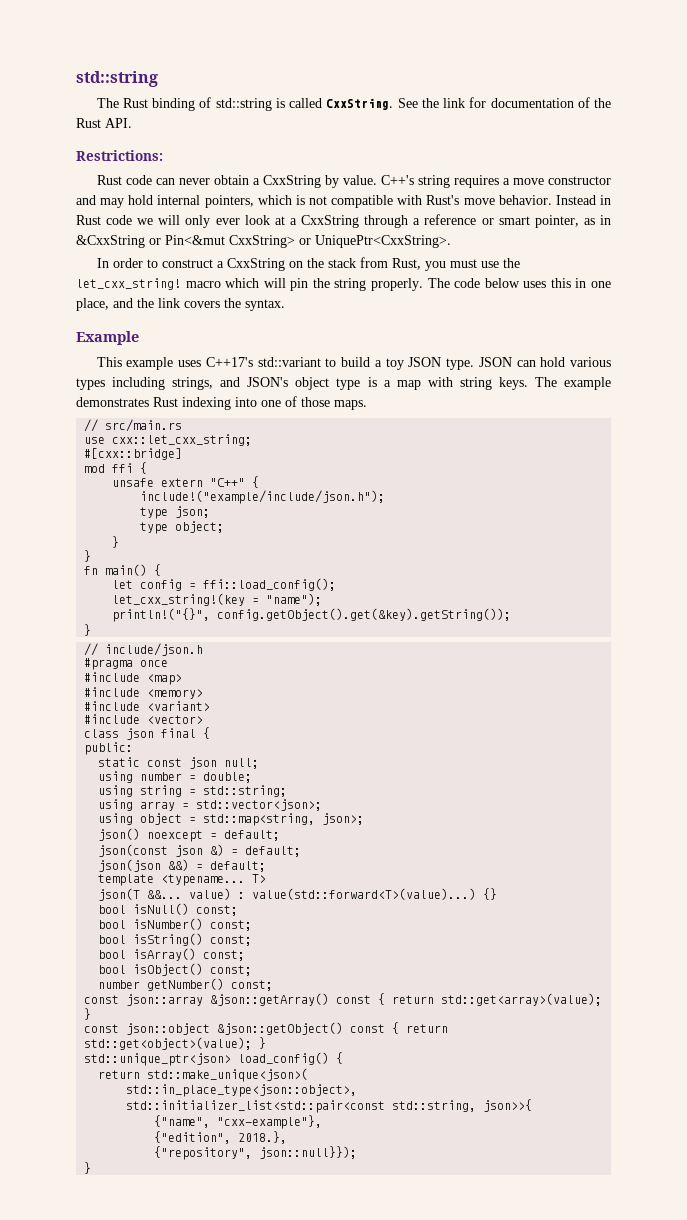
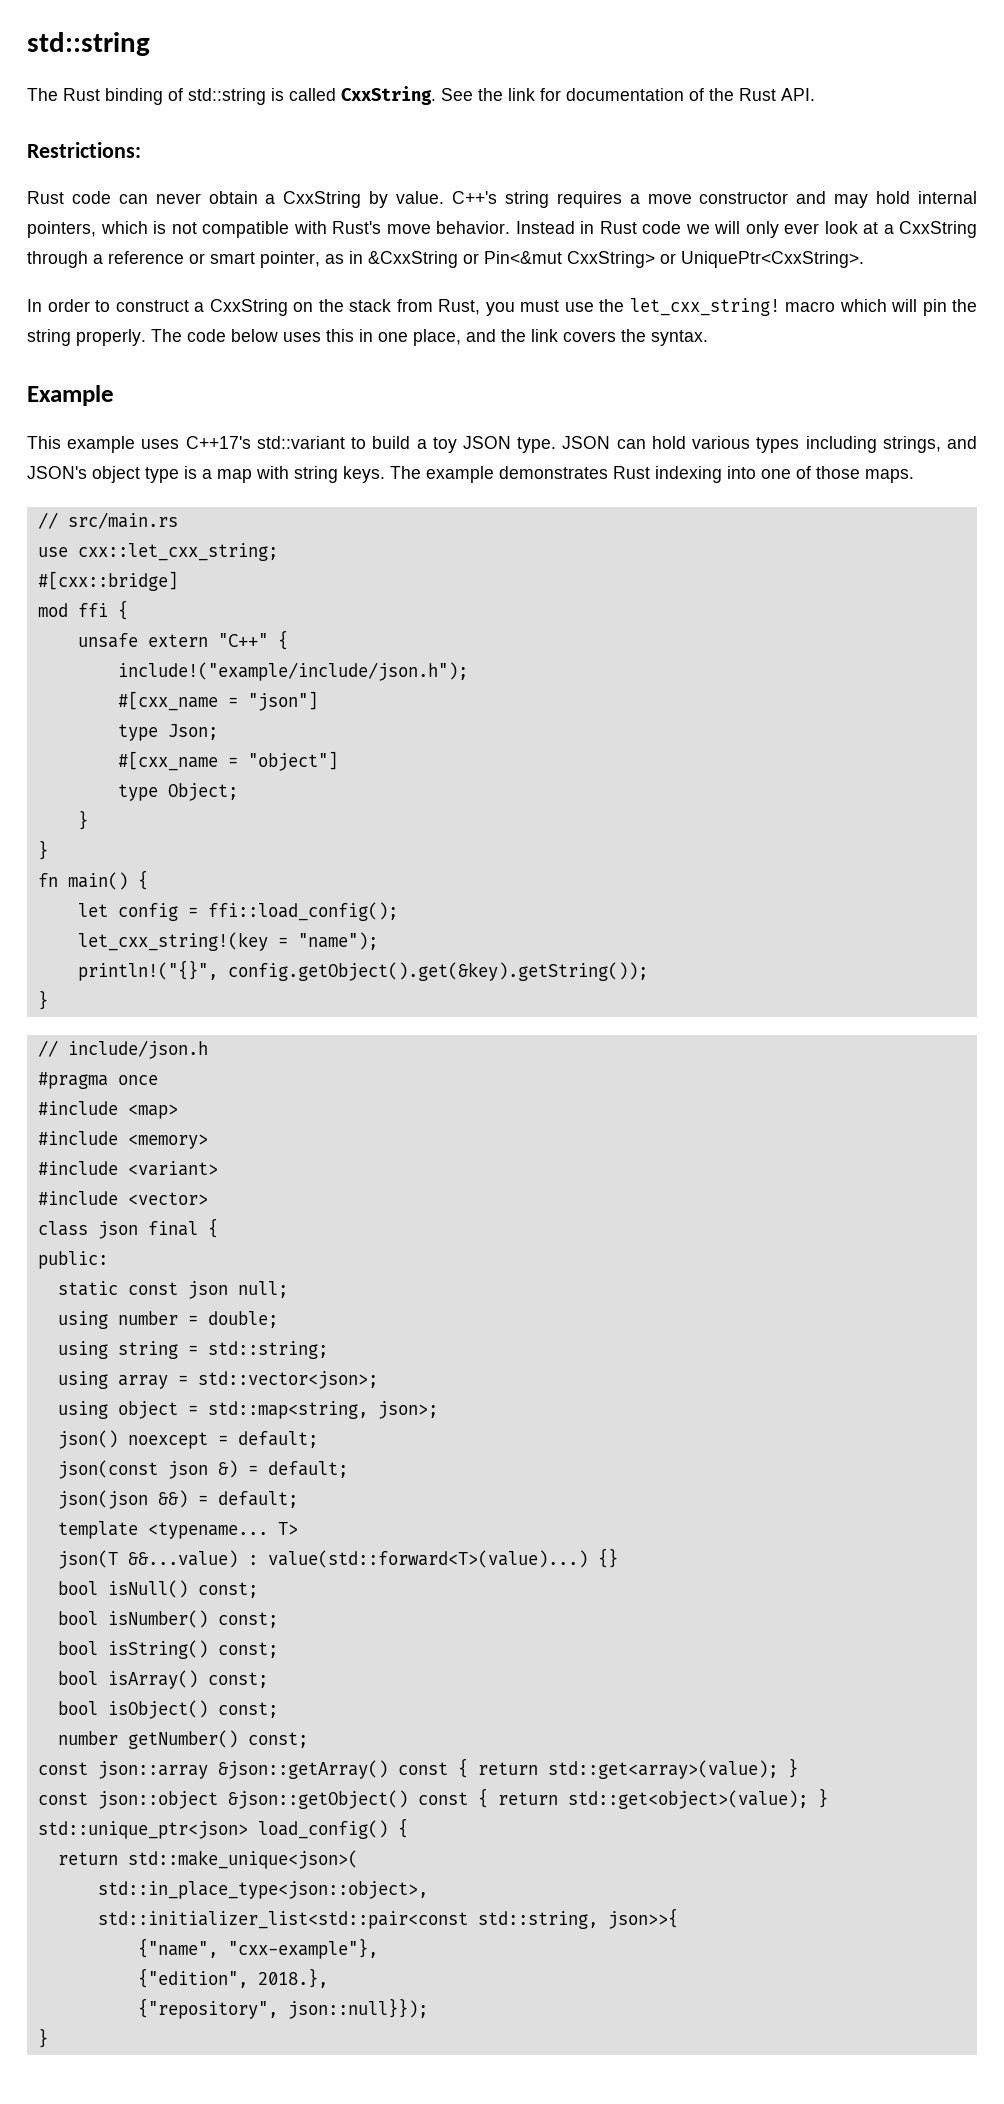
[140,506,211,519] [140,521,225,534] type json; // type object; -> [117,691,318,711] [117,724,218,741] [117,751,338,771] [117,783,238,801] #[cxx_name = "json"] // type Json; // #[cxx_name = "object"] // type Object;
[147,888,232,900] &&... value) -> [127,1550,238,1568] &&...value)

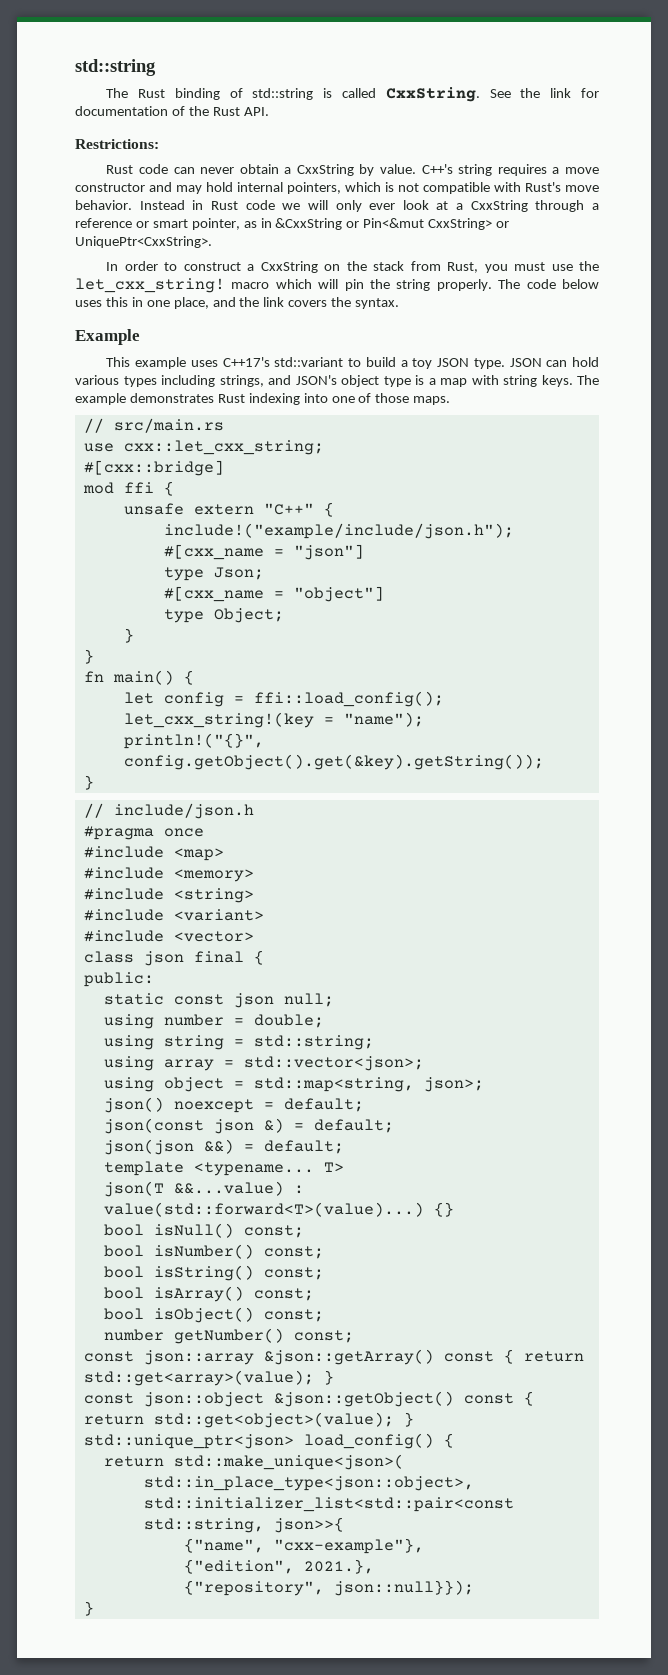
(208, 1141) none -> [83,888,254,903] // #include <string>
[257,1968,328,1988] 2018.}, -> [303,1559,374,1574] 2021.},

